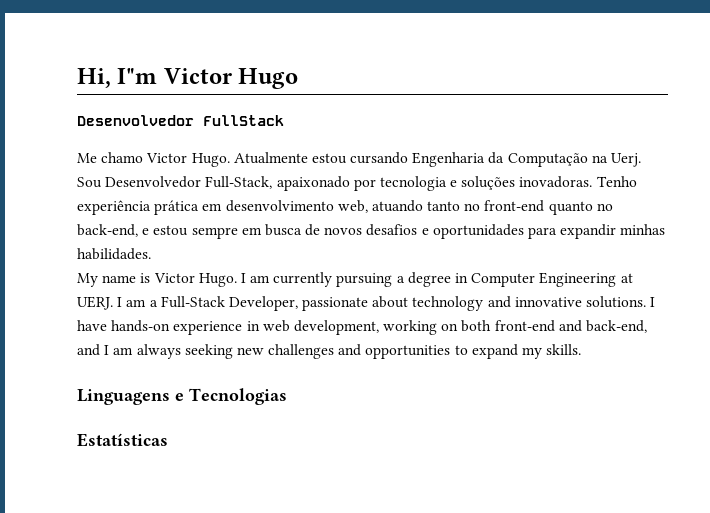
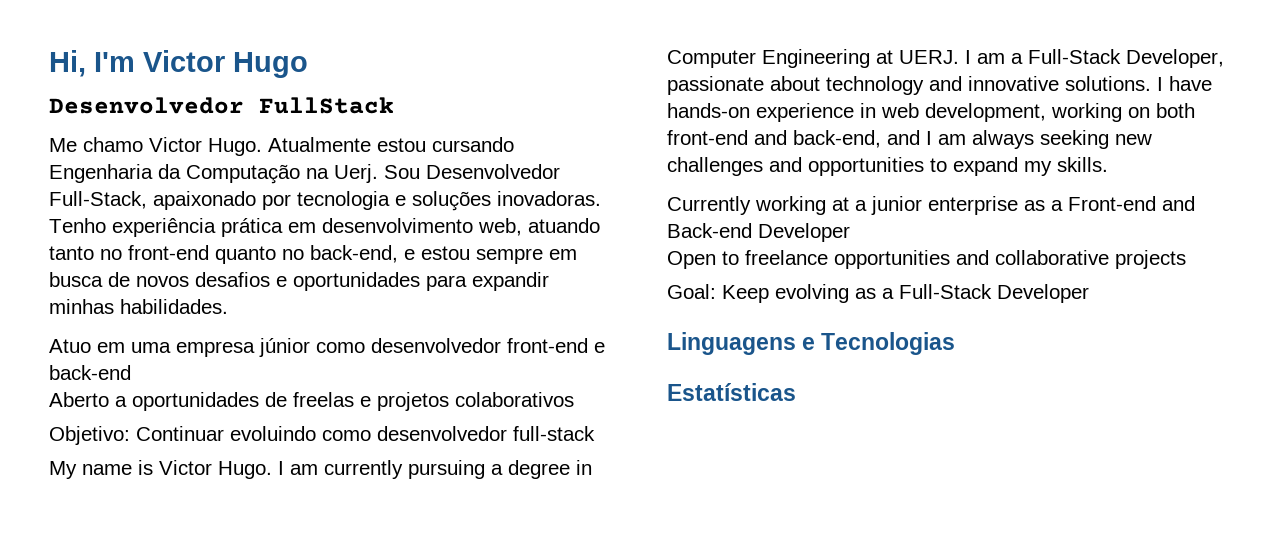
[117,68,158,84] I"m -> [94,52,135,72] I'm
(151, 254) none -> [49,338,605,357] [49,365,131,380] [49,392,574,411] [49,426,595,445] // Atuo em uma empresa júnior como desenvolvedor front-end e back-end // Aberto a oportunidades de freelas e projetos colaborativos // Objetivo: Continuar evoluindo como desenvolvedor full-stack
(582, 349) none -> [667,196,1195,215] [667,223,850,242] [667,250,1186,269] [667,284,1089,303] // Currently working at a junior enterprise as a Front-end and Back-end Developer // Open to freelance opportunities and collaborative projects // Goal: Keep evolving as a Full-Stack Developer

